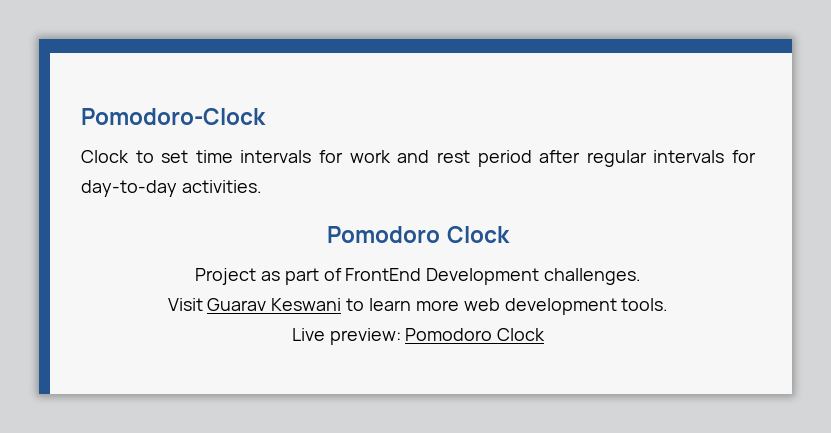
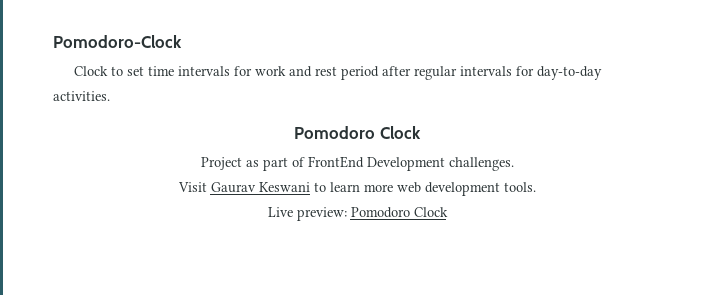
[207,298,267,311] Guarav -> [210,182,256,193] Gaurav

